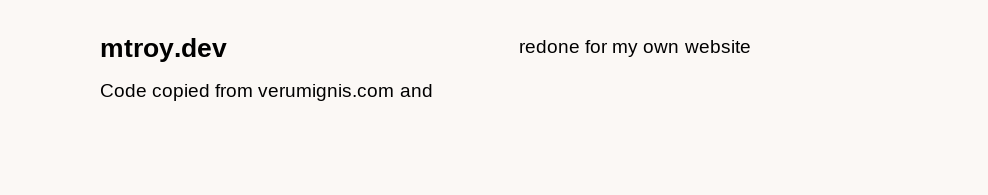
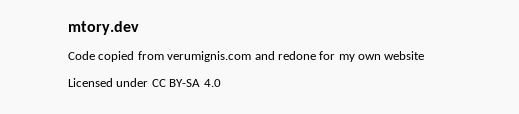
[100,38,227,62] mtroy.dev -> [68,21,139,35] mtory.dev
(751, 46) none -> [68,78,221,87] // Licensed under CC BY-SA 4.0

